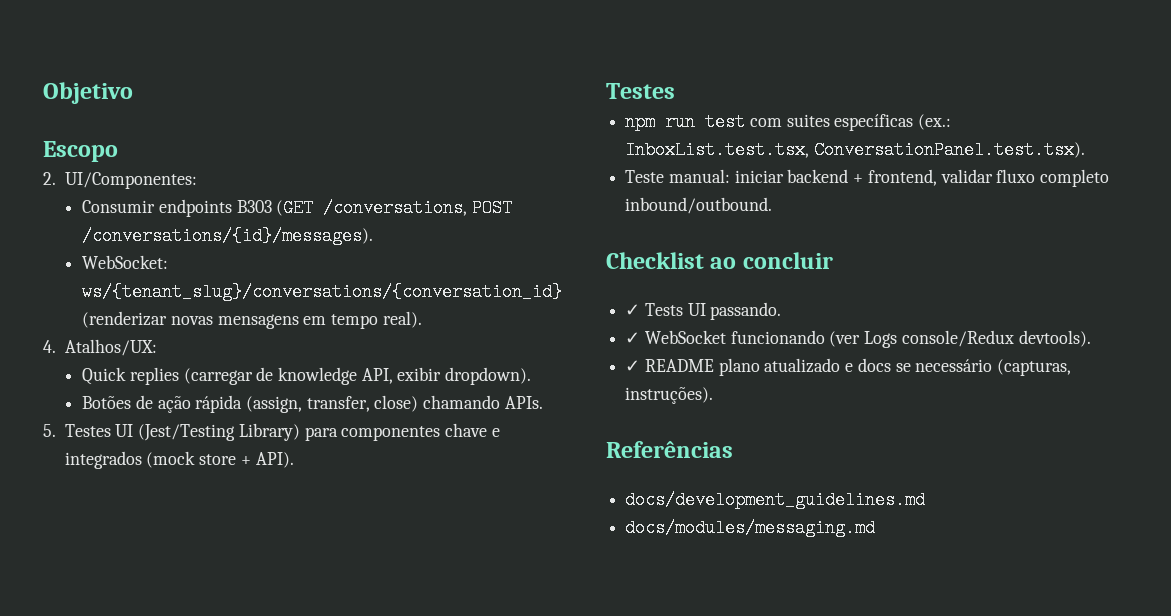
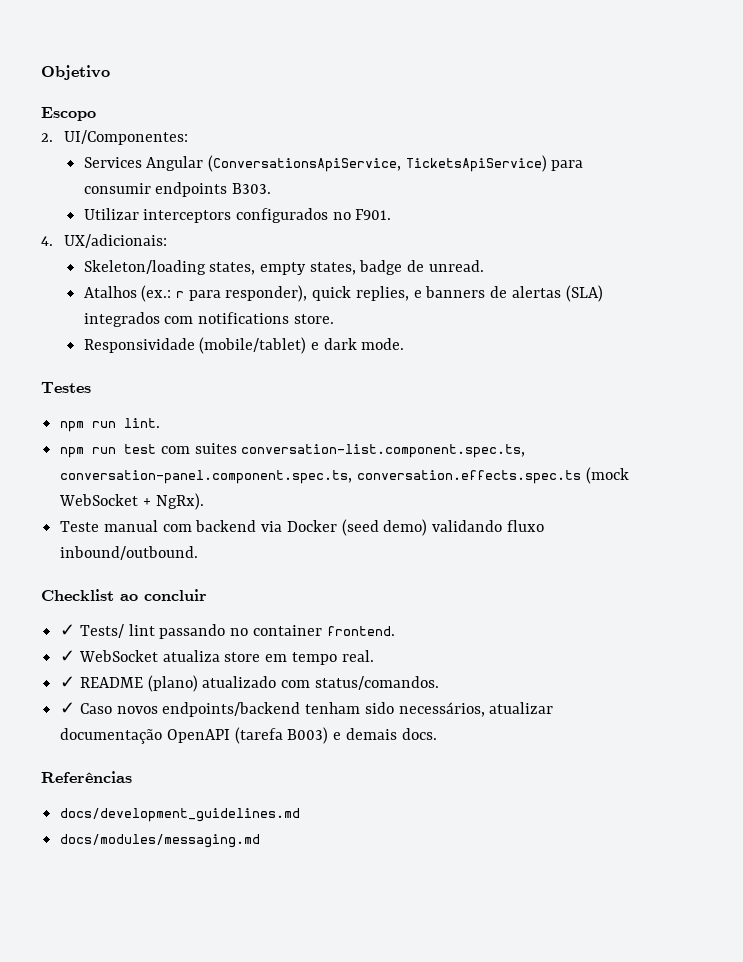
[82,199,512,217] [82,227,374,245] [82,255,169,269] [82,283,563,301] [82,311,422,329] [43,339,157,356] [82,367,532,385] [82,395,543,413] [43,423,500,441] [64,451,294,469] [606,83,675,99] Consumir endpoints B303 (GET /conversations, POST /conversations/{id}/messages). // WebSocket: ws/{tenant_slug}/conversations/{conversation_id} (renderizar novas mensagens em tempo real). // 4. Atalhos/UX: // Quick replies (carregar de knowledge API, exibir dropdown). // Botões de ação rápida (assign, transfer, close) chamando APIs. // 5. Testes UI (Jest/Testing Library) para componentes chave e integrados (mock store + API). // Testes -> [83,155,584,172] [83,182,271,197] [83,208,392,223] [41,234,168,248] [83,260,484,275] [83,285,603,302] [83,312,334,327] [83,337,405,354] [41,382,91,393] [60,418,161,432] Services Angular (ConversationsApiService, TicketsApiService) para consumir endpoints B303. // Utilizar interceptors configurados no F901. // 4. UX/adicionais: // Skeleton/loading states, empty states, badge de unread. // Atalhos (ex.: r para responder), quick replies, e banners de alertas (SLA) integrados com notifications store. // Responsividade (mobile/tablet) e dark mode. // Testes // npm run lint.
[834,114,952,131] [625,141,1085,159] [625,169,1110,187] específicas (ex.: InboxList.test.tsx, ConversationPanel.test.tsx). // Teste manual: iniciar backend + frontend, validar fluxo completo -> [241,444,526,458] [60,467,629,484] [59,493,204,510] [60,519,544,536] conversation-list.component.spec.ts, conversation-panel.component.spec.ts, conversation.effects.spec.ts (mock WebSocket + NgRx). // Teste manual com backend via Docker (seed demo) validando fluxo
[644,302,782,320] [625,330,1091,348] [625,358,1072,376] [625,387,714,404] Tests UI passando. // ✓ WebSocket funcionando (ver Logs console/Redux devtools). // ✓ README plano atualizado e docs se necessário (capturas, instruções). -> [79,624,395,639] [60,650,374,665] [60,675,439,692] [60,702,554,717] [60,727,437,744] Tests/ lint passando no container frontend. // ✓ WebSocket atualiza store em tempo real. // ✓ README (plano) atualizado com status/comandos. // ✓ Caso novos endpoints/backend tenham sido necessários, atualizar documentação OpenAPI (tarefa B003) e demais docs.

